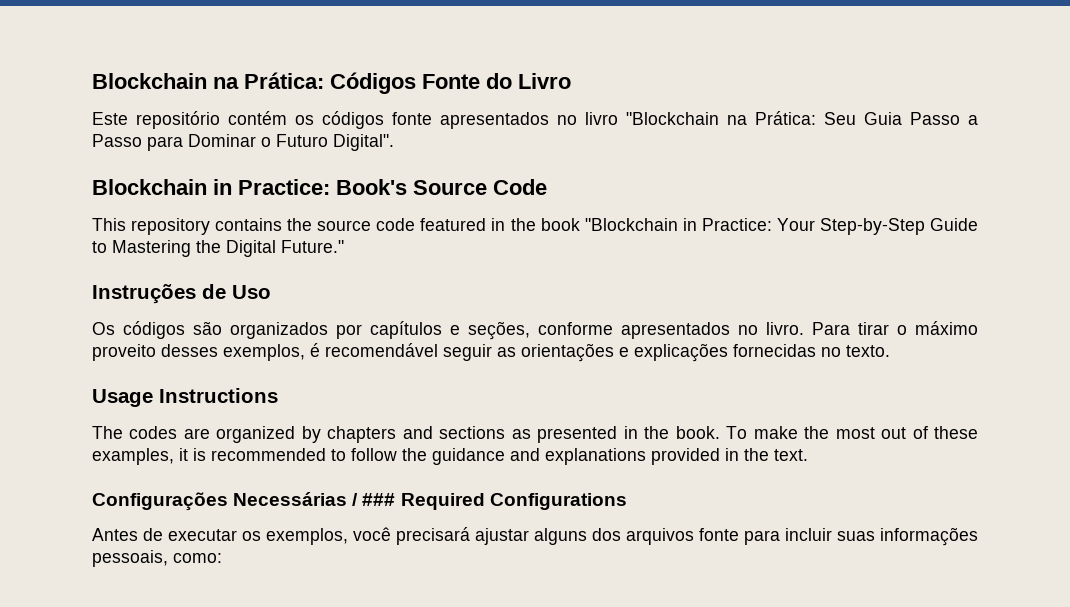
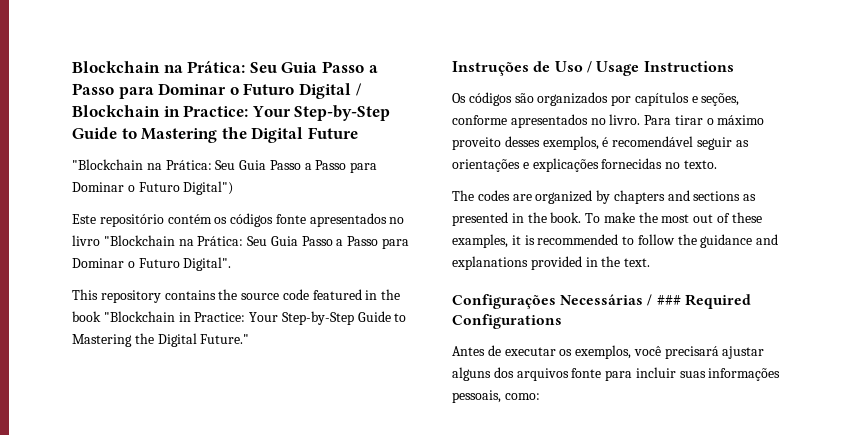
[330,72,571,94] Códigos Fonte do Livro -> [249,61,378,73] [72,83,362,99] [72,105,391,121] [72,127,358,143] [72,159,378,173] [72,181,234,195] Seu Guia Passo a Passo para Dominar o Futuro Digital / Blockchain in Practice: Your Step-by-Step Guide to Mastering the Digital Future // "Blockchain na Prática: Seu Guia Passo a Passo para Dominar o Futuro Digital")
[92,179,547,195] // Blockchain in Practice: Book's Source Code -> (232, 264) none
(271, 292) none -> [586,61,734,76] / Usage Instructions
[92,388,278,407] // Usage Instructions -> (717, 164) none

